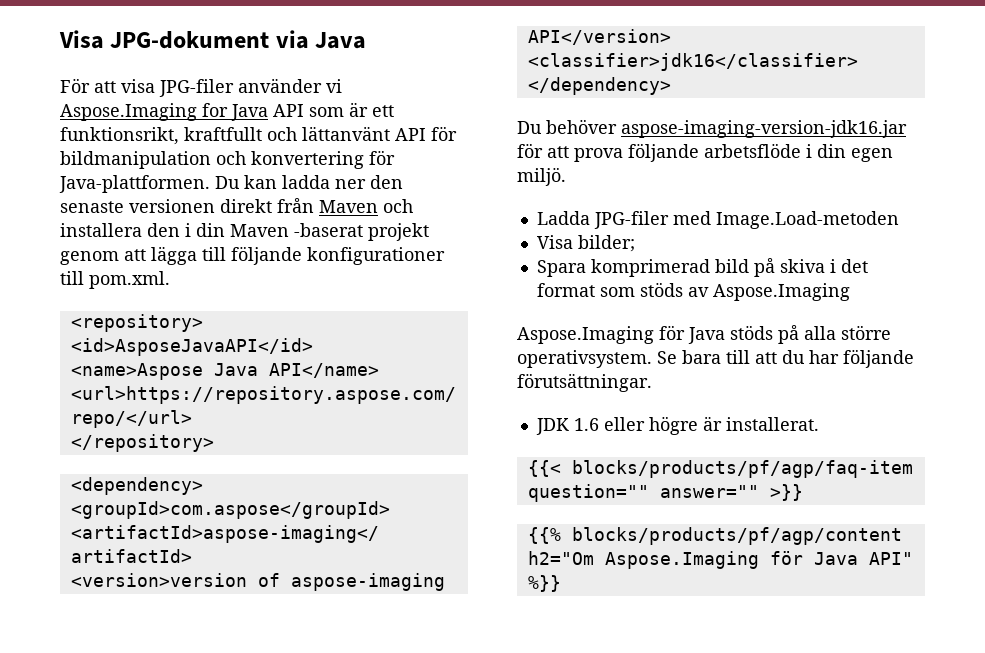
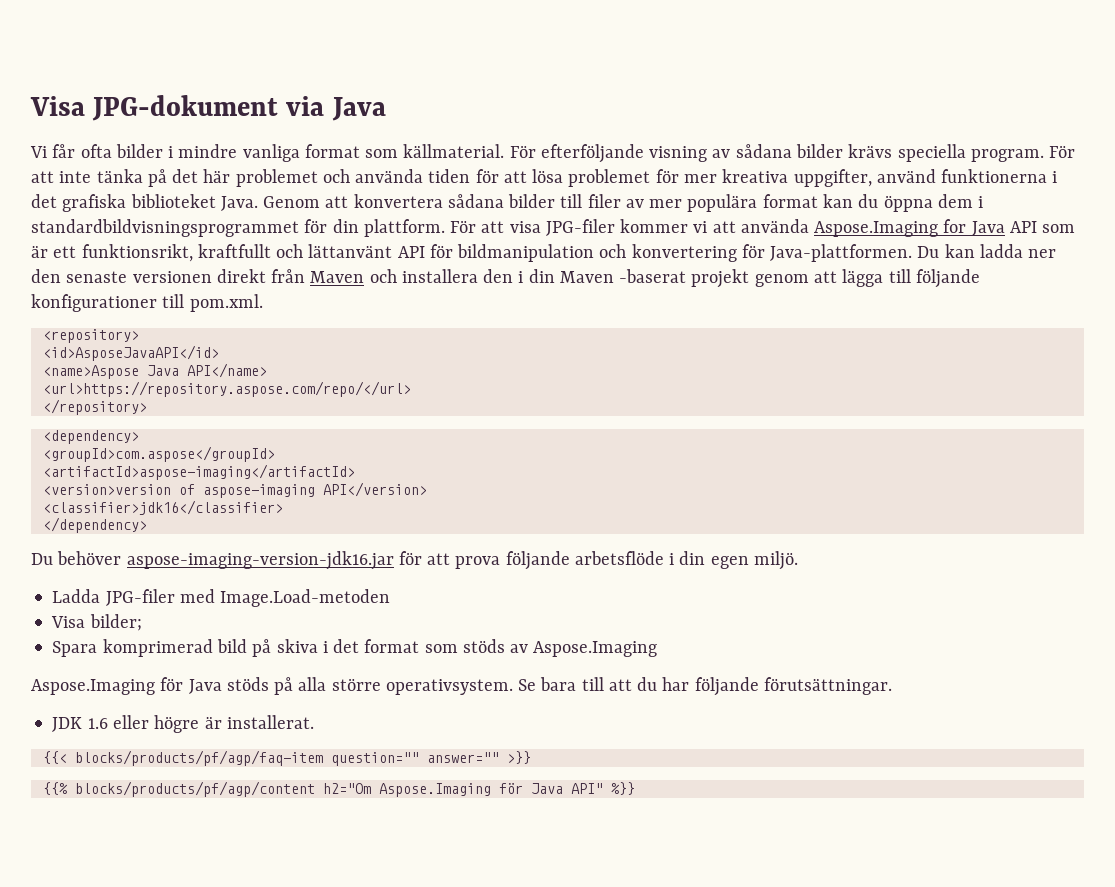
[60,78,342,97] För att visa JPG-filer använder vi -> [30,144,1076,163] [31,169,1058,187] [31,194,984,212] [31,219,809,237] Vi får ofta bilder i mindre vanliga format som källmaterial. För efterföljande visning av sådana bilder krävs speciella program. För att inte tänka på det här problemet och använda tiden för att lösa problemet för mer kreativa uppgifter, använd funktionerna i det grafiska biblioteket Java. Genom att konvertera sådana bilder till filer av mer populära format kan du öppna dem i standardbildvisningsprogrammet för din plattform. För att visa JPG-filer kommer vi att använda

